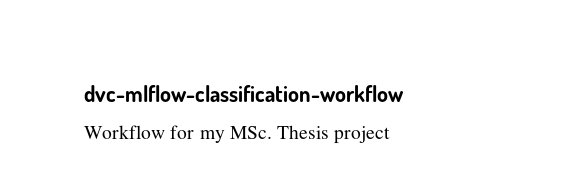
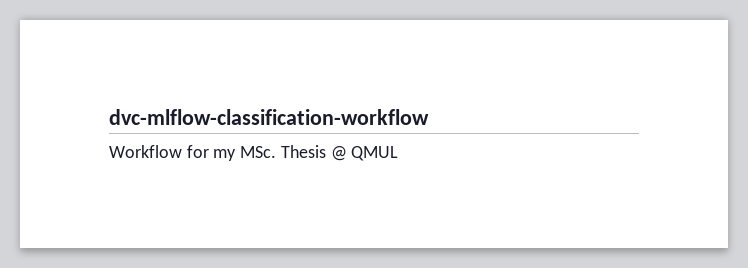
[334,126,391,144] project -> [330,146,399,161] @ QMUL

